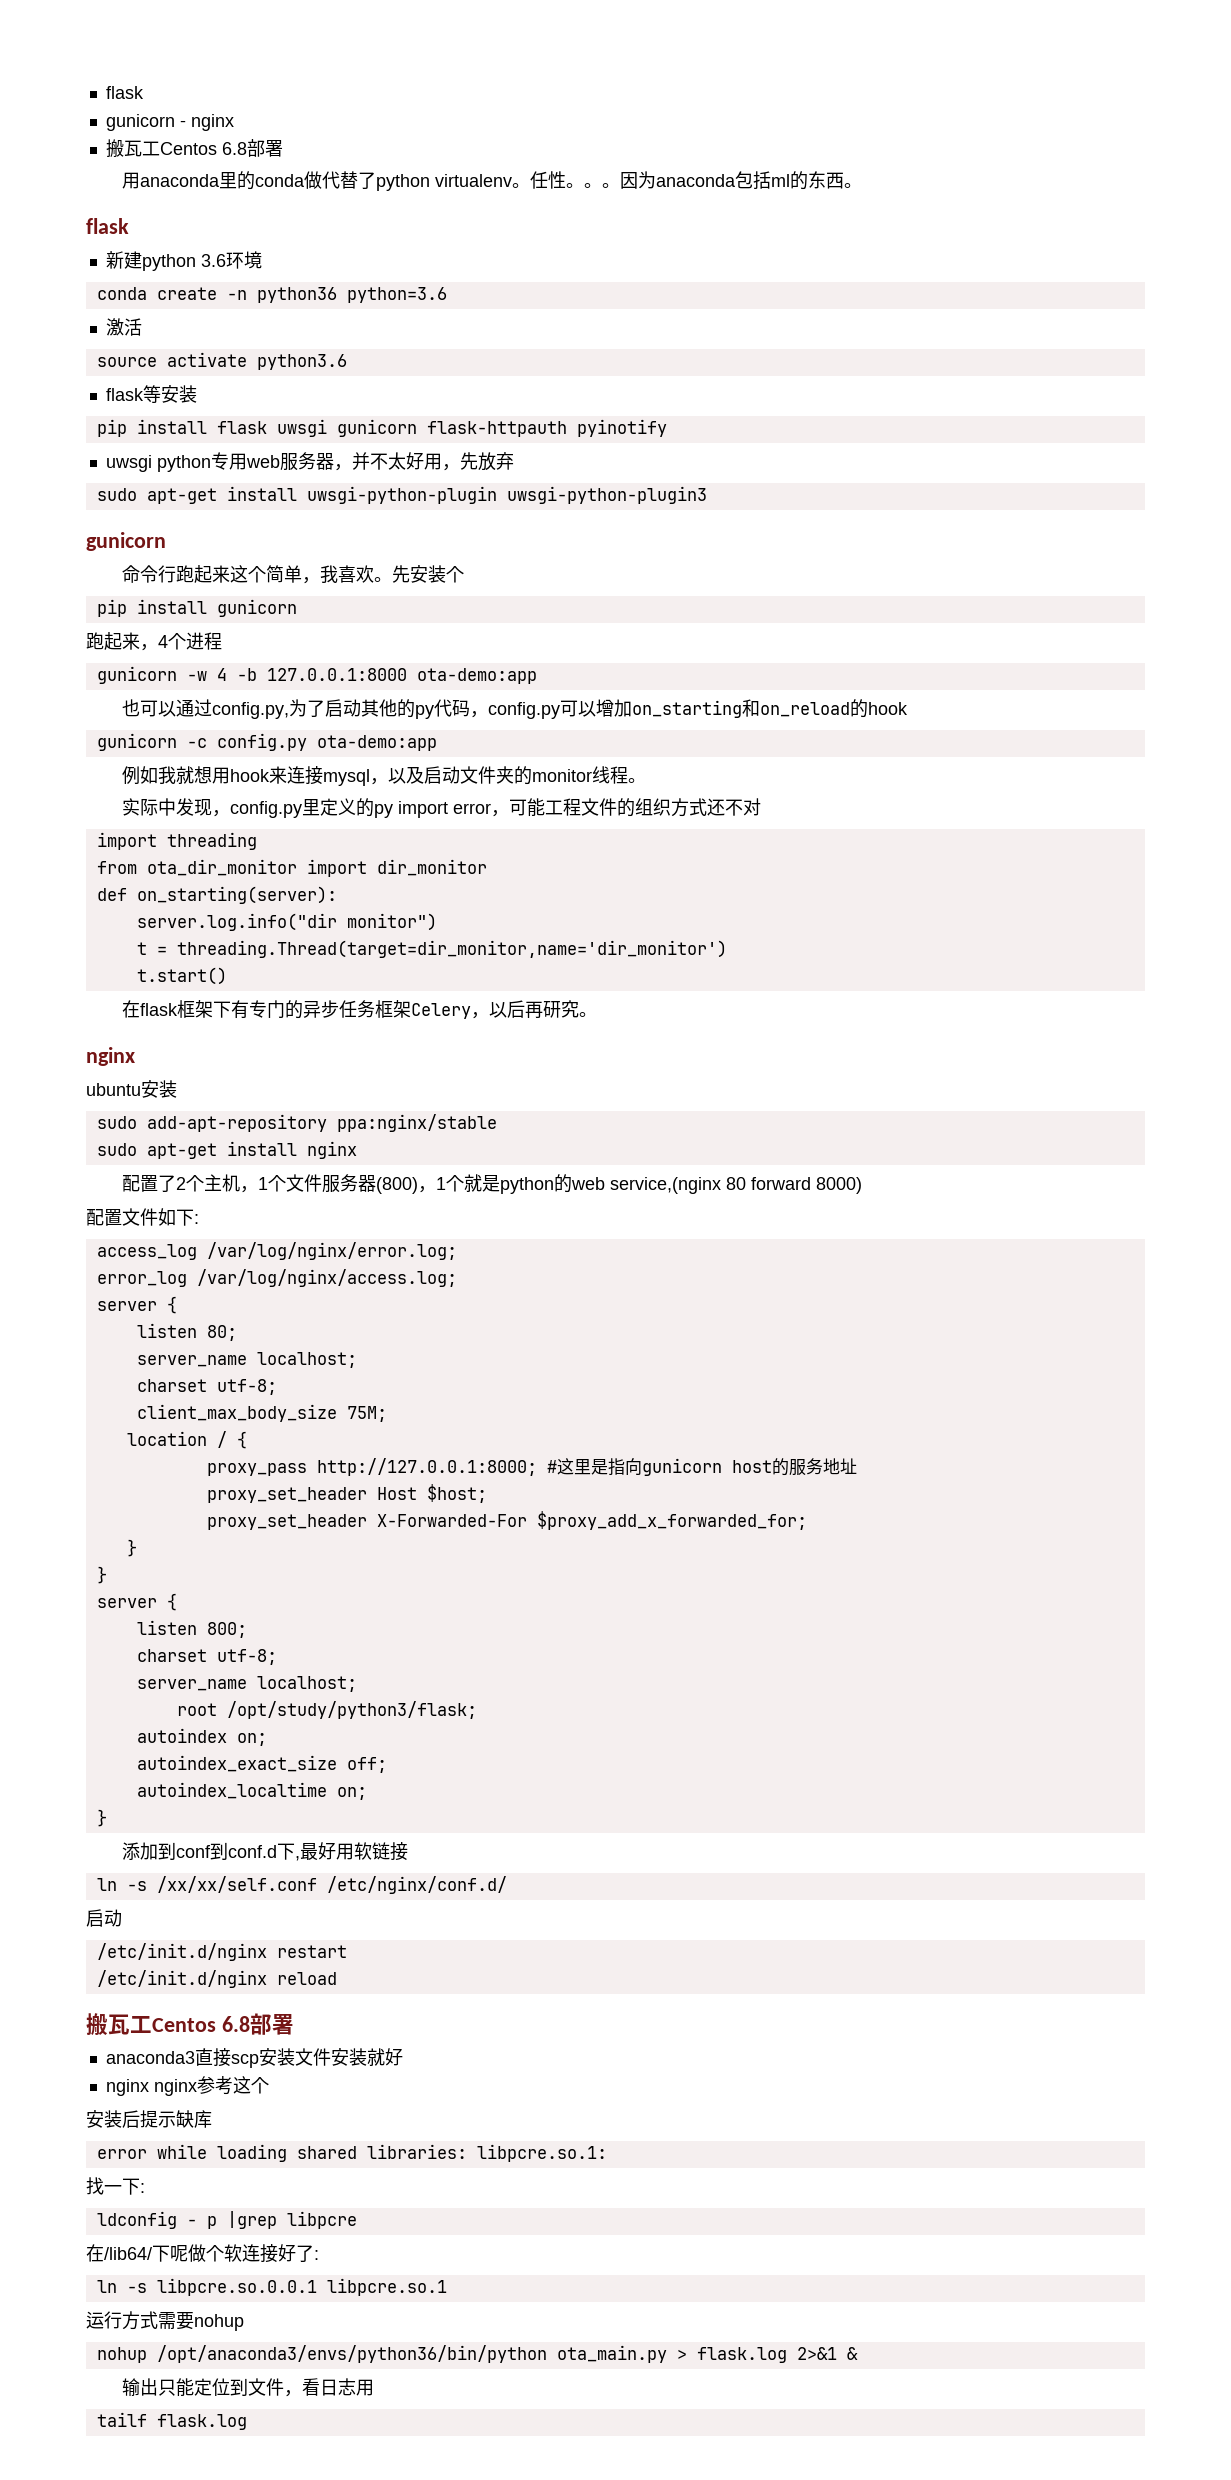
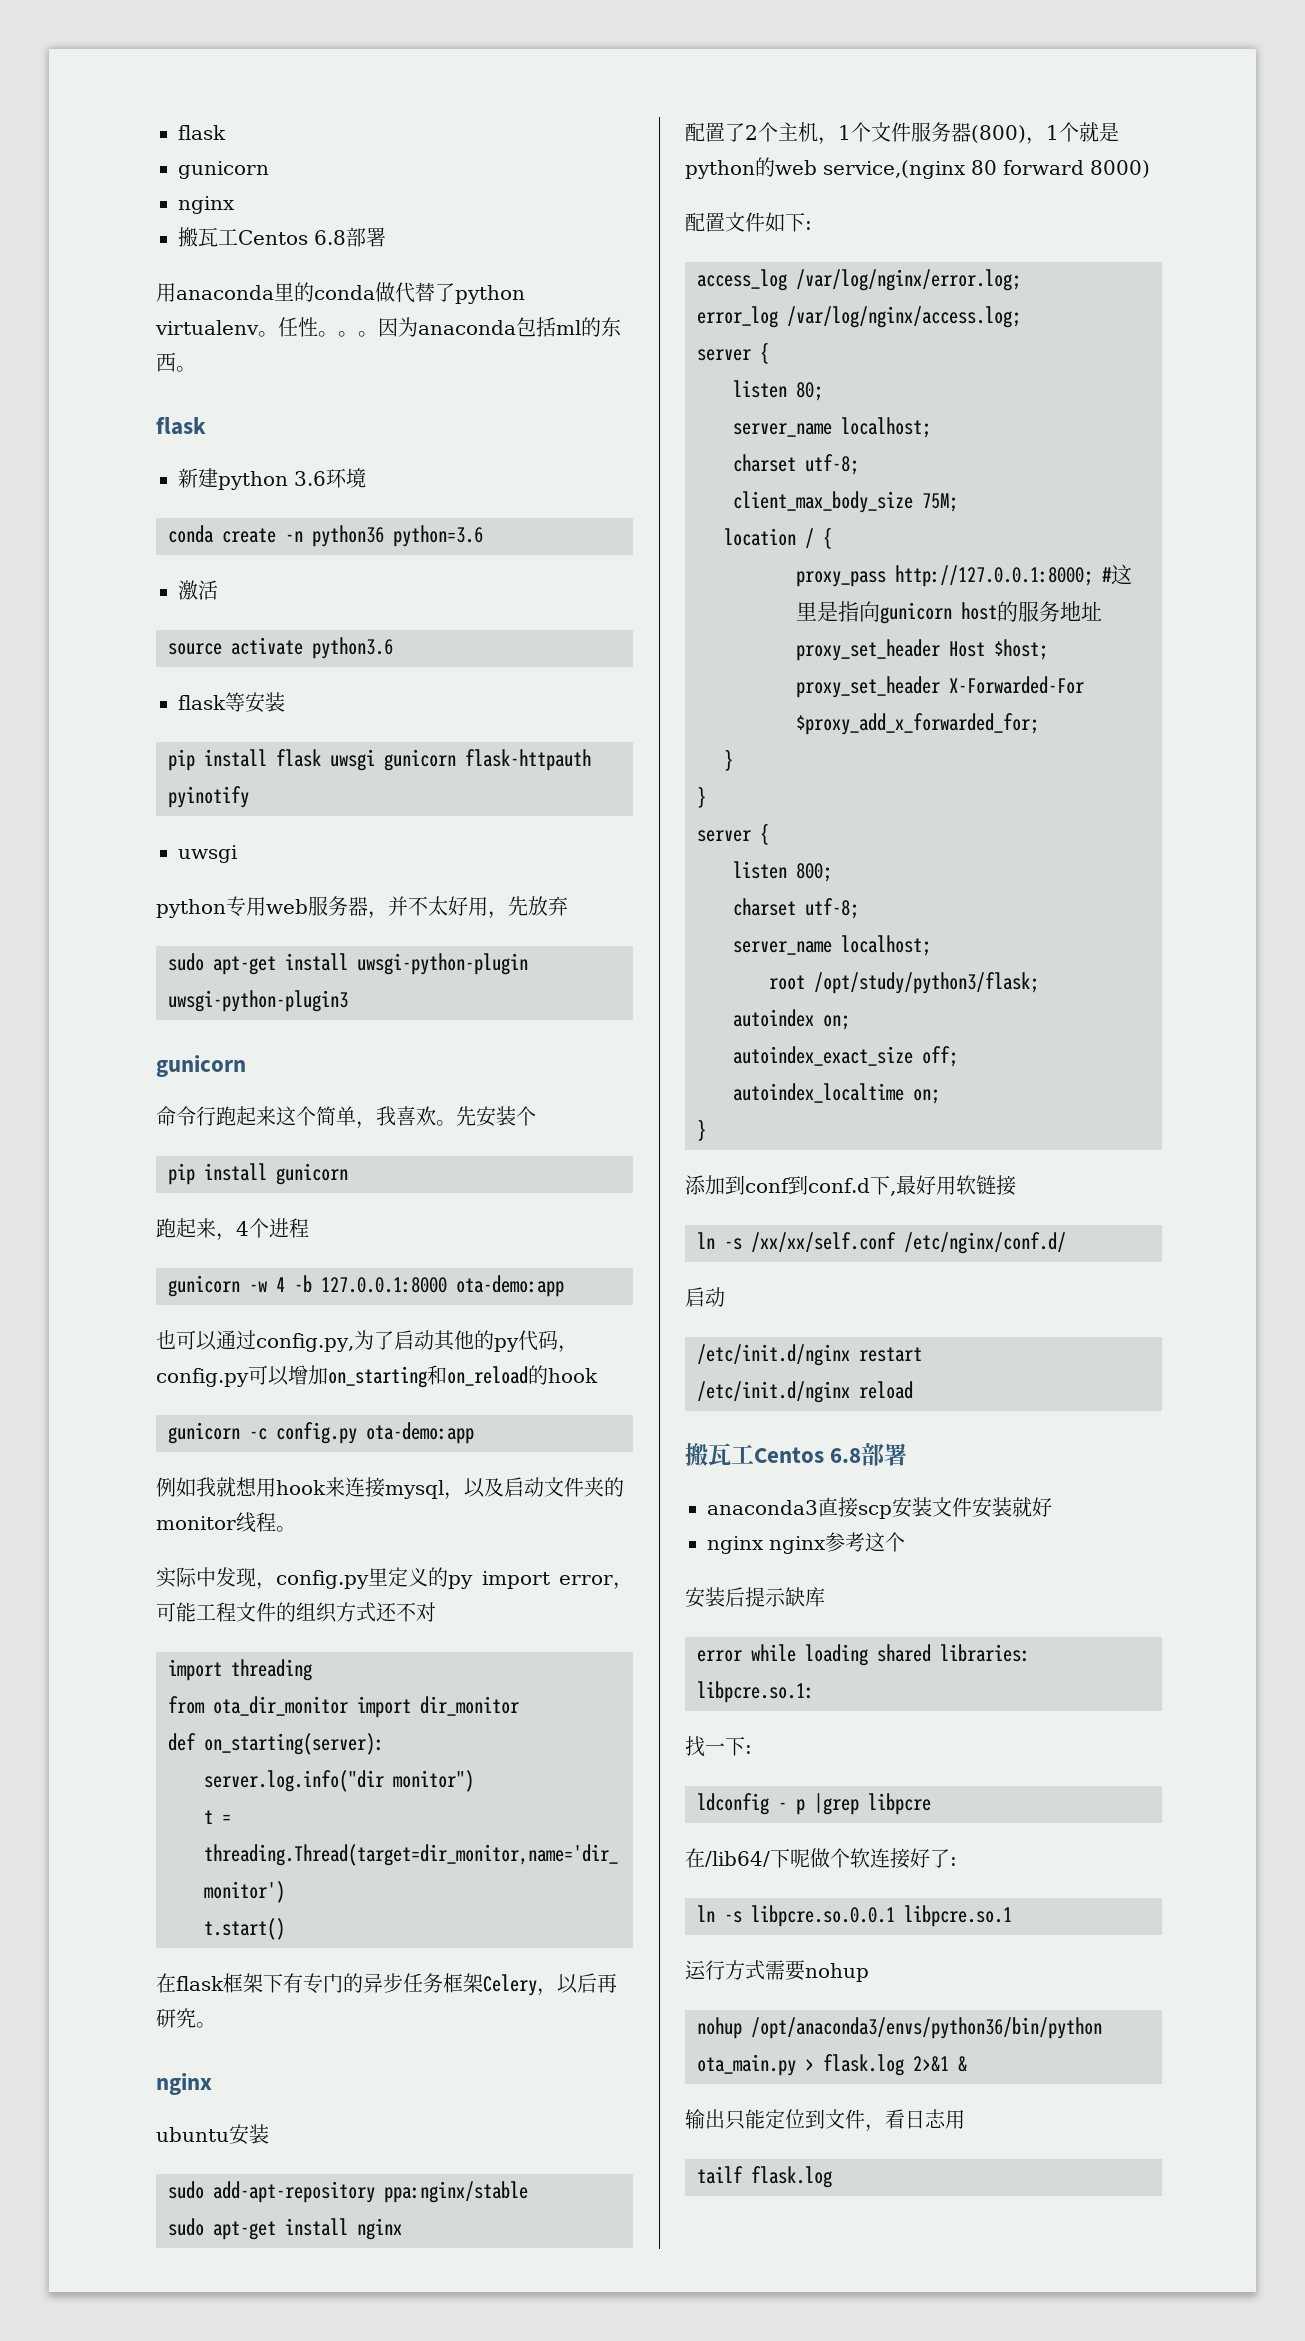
[179,120,186,127] - -> (269, 170) //
(152, 463) none -> (237, 854) //

